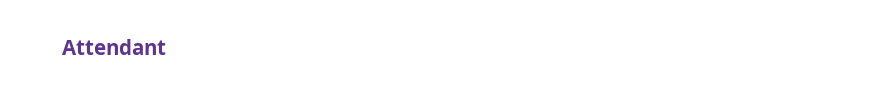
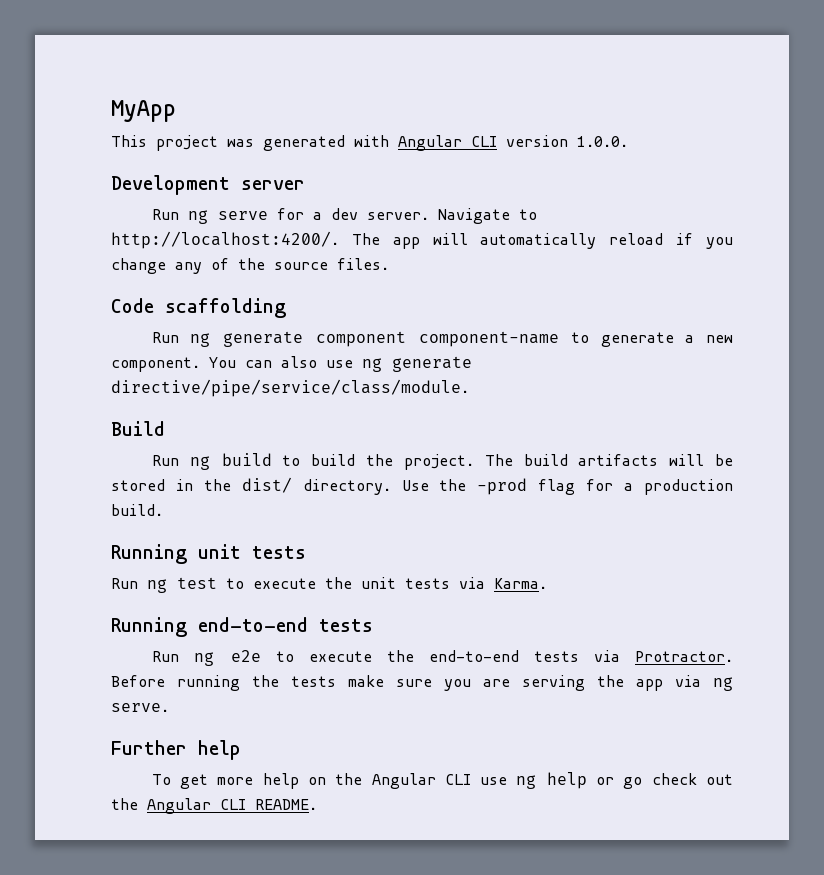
[62,39,166,55] Attendant -> [111,100,176,122] [111,135,628,151] [111,175,305,195] [151,208,537,224] [111,231,733,249] [111,258,389,274] [111,298,286,318] [151,331,733,347] [111,356,472,372] [111,379,469,397] [111,421,165,436] [151,453,733,470] [111,477,734,495] [111,504,163,516] [111,544,306,564] [111,577,547,593] [111,617,373,637] [151,650,733,666] [111,675,733,691] [111,703,169,712] [111,740,241,760] [151,772,733,789] [111,798,317,814] MyApp // This project was generated with Angular CLI version 1.0.0. // Development server // Run ng serve for a dev server. Navigate to http://localhost:4200/. The app will automatically reload if you change any of the source files. // Code scaffolding // Run ng generate component component-name to generate a new component. You can also use ng generate directive/pipe/service/class/module. // Build // Run ng build to build the project. The build artifacts will be stored in the dist/ directory. Use the -prod flag for a production build. // Running unit tests // Run ng test to execute the unit tests via Karma. // Running end-to-end tests // Run ng e2e to execute the end-to-end tests via Protractor. Before running the tests make sure you are serving the app via ng serve. // Further help // To get more help on the Angular CLI use ng help or go check out the Angular CLI README.

